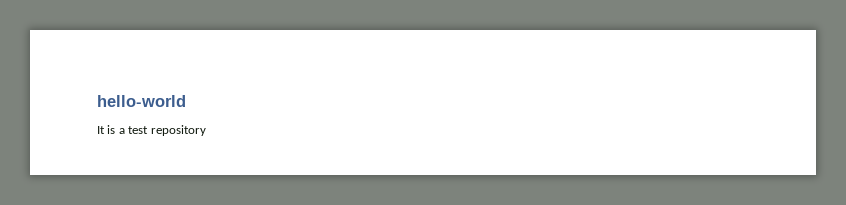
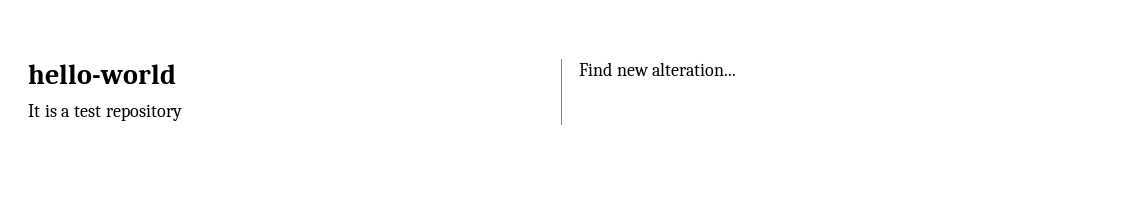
(206, 130) none -> [579,62,737,76] // Find new alteration...

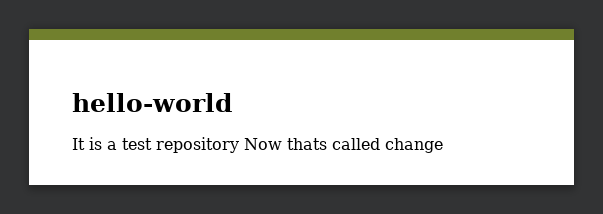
[579,62,737,76] // Find new alteration... -> [244,138,443,153] Now thats called change

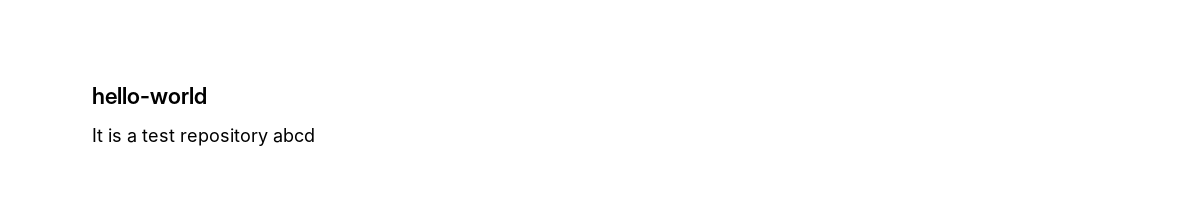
[244,138,443,153] Now thats called change -> [273,128,315,143] abcd

